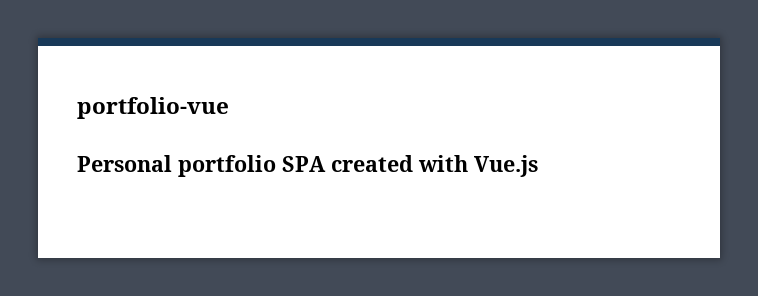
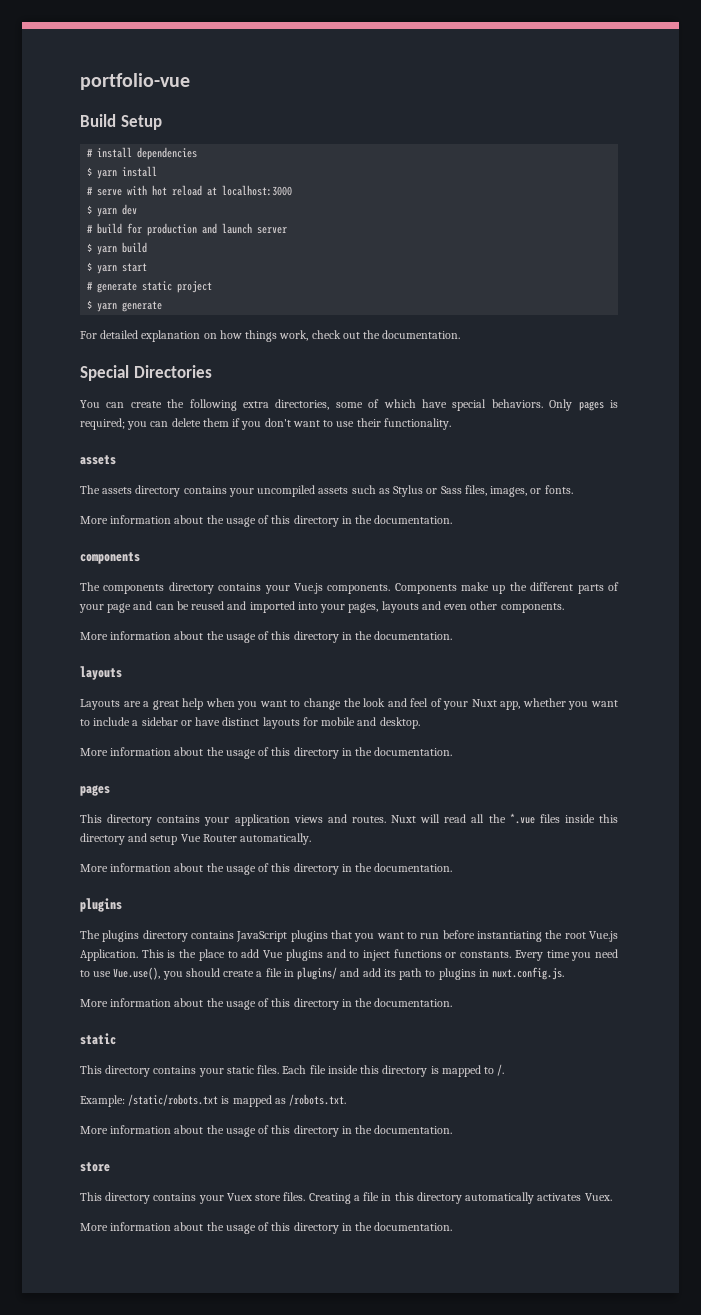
[77,155,538,177] Personal portfolio SPA created with Vue.js -> [80,114,162,130] [87,147,198,160] [87,166,158,179] [87,185,293,196] [87,204,138,217] [87,223,288,236] [87,242,148,255] [87,262,148,274] [87,281,213,293] [87,300,163,312] [80,330,461,342] [80,365,212,381] [80,399,618,411] [80,418,451,430] [80,455,116,465] [80,485,573,497] [80,515,453,527] [80,552,140,564] [80,582,619,594] [79,601,564,613] [80,631,453,643] [80,666,122,680] [80,698,618,710] [80,717,420,729] [80,747,453,759] [80,785,110,796] [80,813,618,826] [80,833,312,845] [80,863,453,875] [80,898,122,912] [80,930,618,942] [80,949,618,961] [80,967,565,980] [80,998,453,1010] [80,1033,116,1045] [80,1064,505,1077] [80,1094,347,1107] [80,1125,453,1137] [80,1162,110,1172] [80,1192,612,1204] [80,1222,453,1234] Build Setup // # install dependencies // $ yarn install // # serve with hot reload at localhost:3000 // $ yarn dev // # build for production and launch server // $ yarn build // $ yarn start // # generate static project // $ yarn generate // For detailed explanation on how things work, check out the documentation. // Special Directories // You can create the following extra directories, some of which have special behaviors. Only pages is required; you can delete them if you don't want to use their functionality. // assets // The assets directory contains your uncompiled assets such as Stylus or Sass files, images, or fonts. // More information about the usage of this directory in the documentation. // components // The components directory contains your Vue.js components. Components make up the different parts of your page and can be reused and imported into your pages, layouts and even other components. // More information about the usage of this directory in the documentation. // layouts // Layouts are a great help when you want to change the look and feel of your Nuxt app, whether you want to include a sidebar or have distinct layouts for mobile and desktop. // More information about the usage of this directory in the documentation. // pages // This directory contains your application views and routes. Nuxt will read all the *.vue files inside this directory and setup Vue Router automatically. // More information about the usage of this directory in the documentation. // plugins // The plugins directory contains JavaScript plugins that you want to run before instantiating the root Vue.js Application. This is the place to add Vue plugins and to inject functions or constants. Every time you need to use Vue.use(), you should create a file in plugins/ and add its path to plugins in nuxt.config.js. // More information about the usage of this directory in the documentation. // static // This directory contains your static files. Each file inside this directory is mapped to /. // Example: /static/robots.txt is mapped as /robots.txt. // More information about the usage of this directory in the documentation. // store // This directory contains your Vuex store files. Creating a file in this directory automatically activates Vuex. // More information about the usage of this directory in the documentation.

